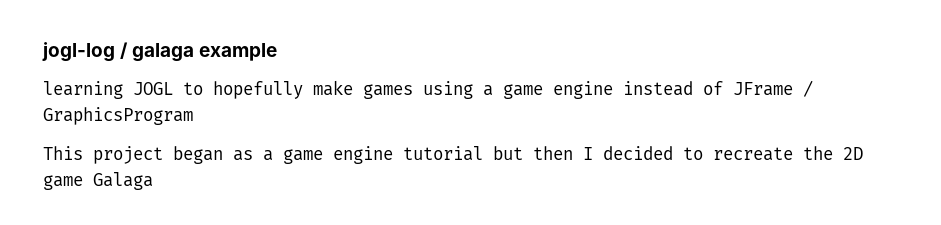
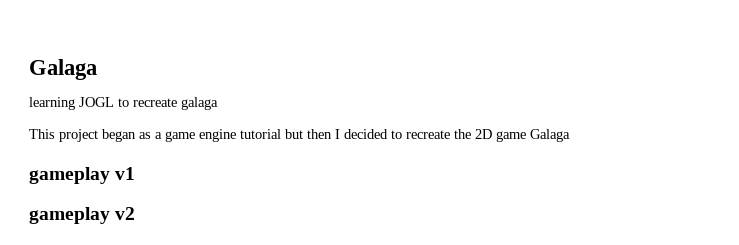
[42,42,278,62] jogl-log / galaga example -> [29,59,97,80] Galaga
[213,80,813,99] [43,107,193,125] hopefully make games using a game engine instead of JFrame / GraphicsProgram -> [133,97,218,110] recreate galaga
(153, 181) none -> [29,167,136,184] [29,207,136,224] // gameplay v1 // gameplay v2

